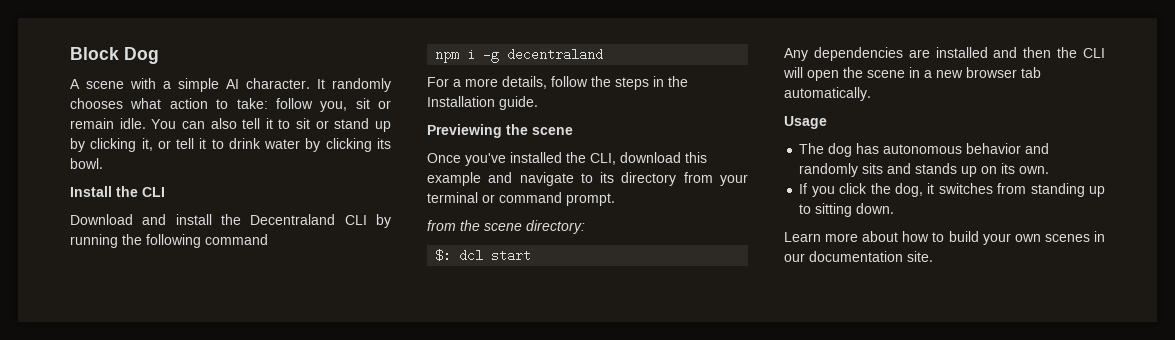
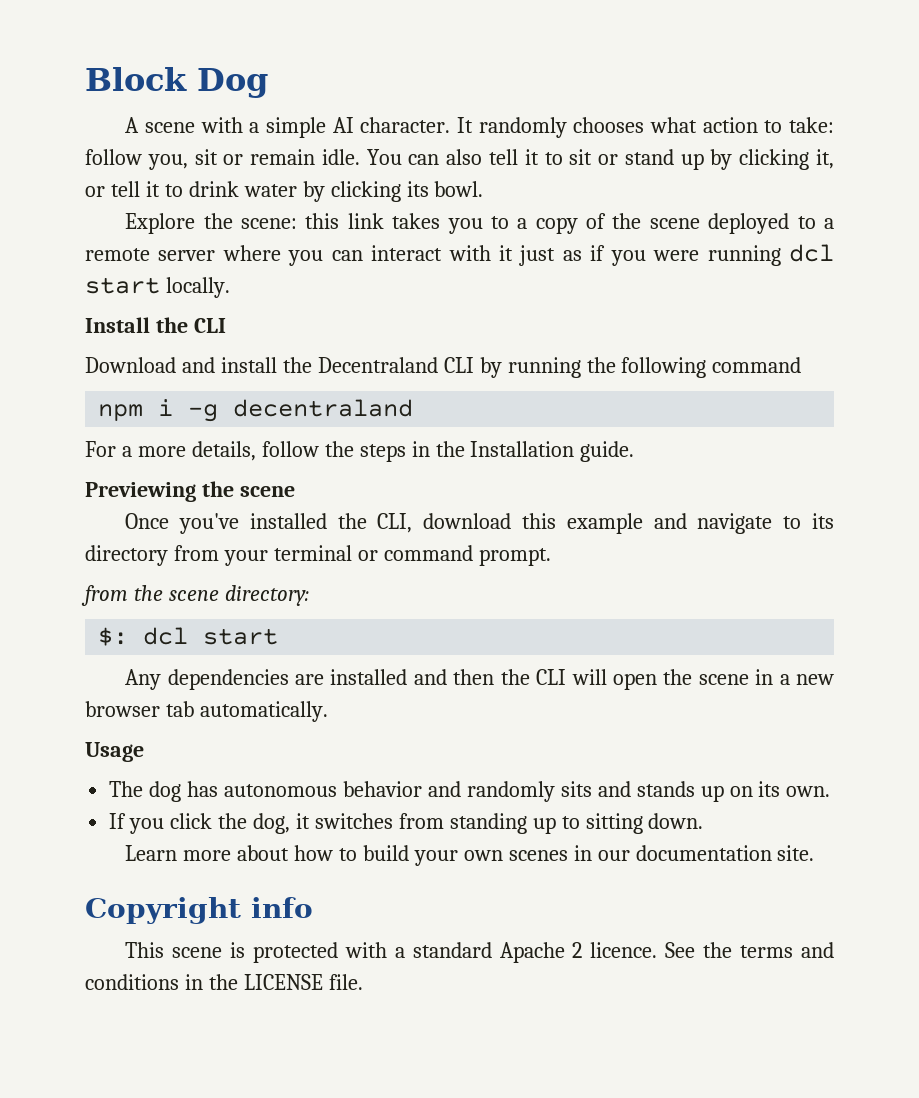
(103, 163) none -> [125,213,834,234] [85,244,835,266] [85,277,230,298] // Explore the scene: this link takes you to a copy of the scene deployed to a remote server where you can interact with it just as if you were running dcl start locally.
(933, 256) none -> [85,897,313,924] [125,942,835,963] [85,974,363,990] // Copyright info // This scene is protected with a standard Apache 2 licence. See the terms and conditions in the LICENSE file.

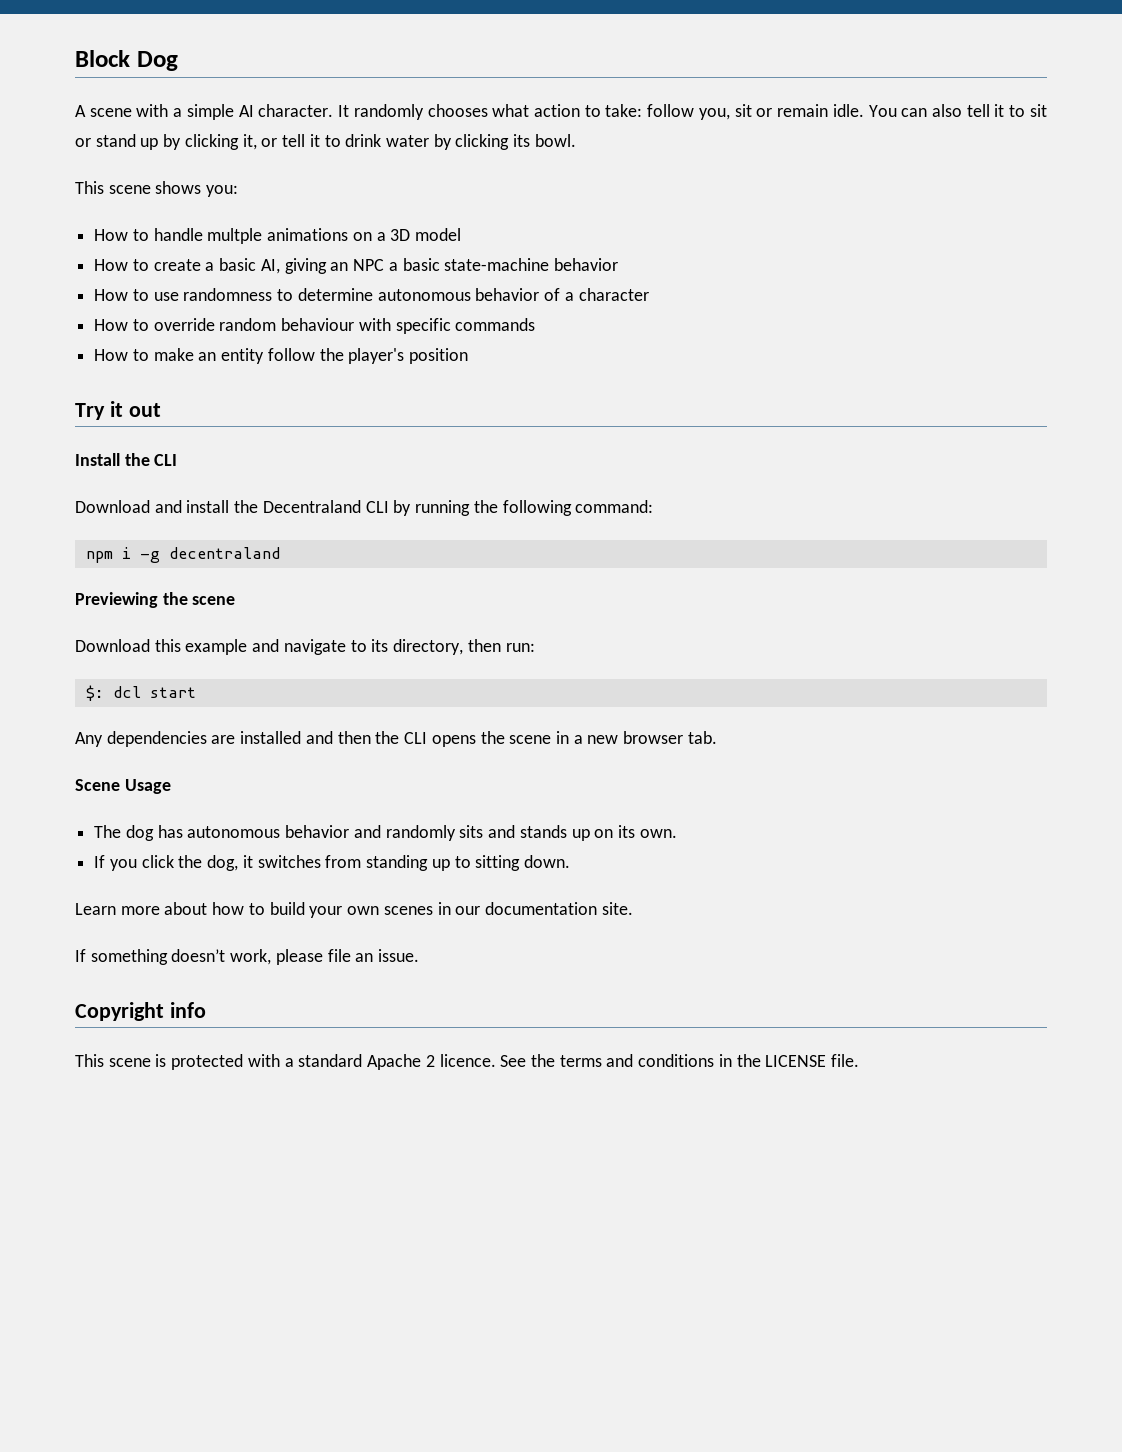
[125,213,834,234] [85,244,835,266] [85,277,230,298] Explore the scene: this link takes you to a copy of the scene deployed to a remote server where you can interact with it just as if you were running dcl start locally. -> [75,181,239,197] [94,228,462,244] [94,258,618,274] [94,288,649,301] [94,318,536,334] [94,348,469,364] [75,401,161,420] This scene shows you: // How to handle multple animations on a 3D model // How to create a basic AI, giving an NPC a basic state-machine behavior // How to use randomness to determine autonomous behavior of a character // How to override random behaviour with specific commands // How to make an entity follow the player's position // Try it out
[712,357,802,373] command -> [575,500,654,513] command:
[85,441,635,462] [85,481,295,502] [125,513,512,534] For a more details, follow the steps in the Installation guide. // Previewing the scene // Once you've installed the CLI, download -> [75,592,236,608] [75,639,150,652] Previewing the scene // Download
[85,545,551,566] [81,585,309,606] directory from your terminal or command prompt. // from the scene directory: -> [393,639,535,655] directory, then run:
[571,669,657,690] will open -> [431,735,476,747] opens
[165,701,328,722] tab automatically. // -> [687,731,717,744] [75,779,120,791] tab. // Scene
(815, 853) none -> [75,949,420,965] // If something doesn’t work, please file an issue.

